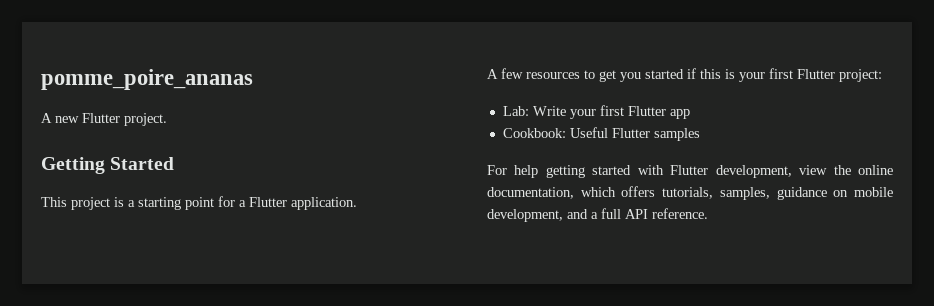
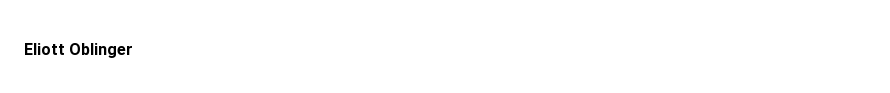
[41,69,253,90] [41,113,167,126] [41,157,175,174] [41,196,357,210] [487,68,882,82] [502,105,690,119] [502,127,700,141] [487,165,893,178] [487,186,893,200] [487,208,708,222] pomme_poire_ananas // A new Flutter project. // Getting Started // This project is a starting point for a Flutter application. // A few resources to get you started if this is your first Flutter project: // Lab: Write your first Flutter app // Cookbook: Useful Flutter samples // For help getting started with Flutter development, view the online documentation, which offers tutorials, samples, guidance on mobile development, and a full API reference. -> [24,43,134,58] Eliott Oblinger

